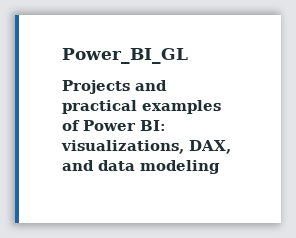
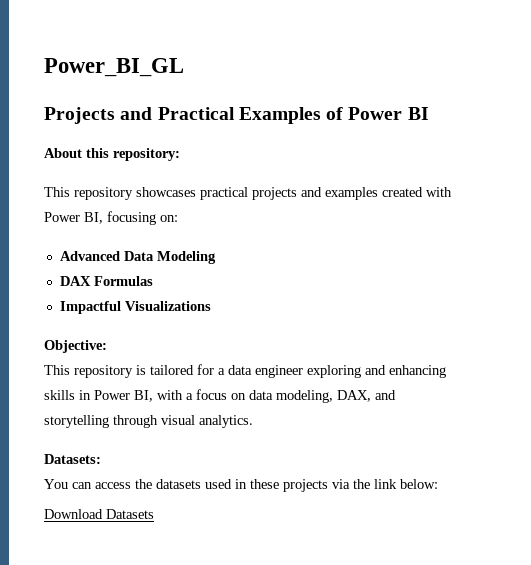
[62,100,221,114] [62,120,166,131] [61,140,231,154] [62,160,220,174] practical examples of Power BI: visualizations, DAX, and data modeling -> [157,107,429,124] [44,148,180,161] [44,187,452,200] [44,211,178,225] [59,251,216,264] [59,276,153,286] [59,301,211,314] [44,340,107,353] [44,364,446,378] [44,389,396,403] [44,415,253,428] [44,454,101,464] [44,479,438,492] [44,509,154,519] Practical Examples of Power BI // About this repository: // This repository showcases practical projects and examples created with Power BI, focusing on: // Advanced Data Modeling // DAX Formulas // Impactful Visualizations // Objective: // This repository is tailored for a data engineer exploring and enhancing skills in Power BI, with a focus on data modeling, DAX, and storytelling through visual analytics. // Datasets: // You can access the datasets used in these projects via the link below: // Download Datasets

